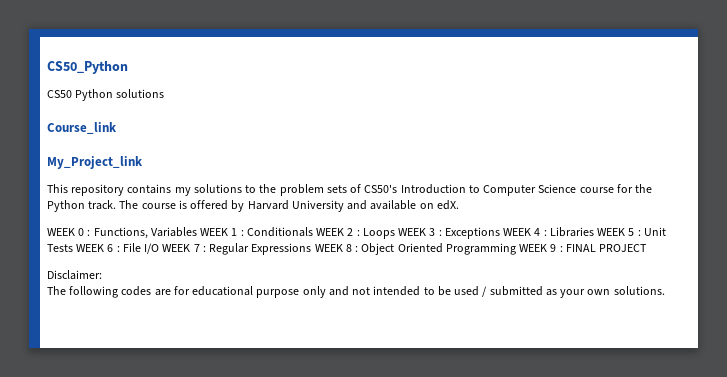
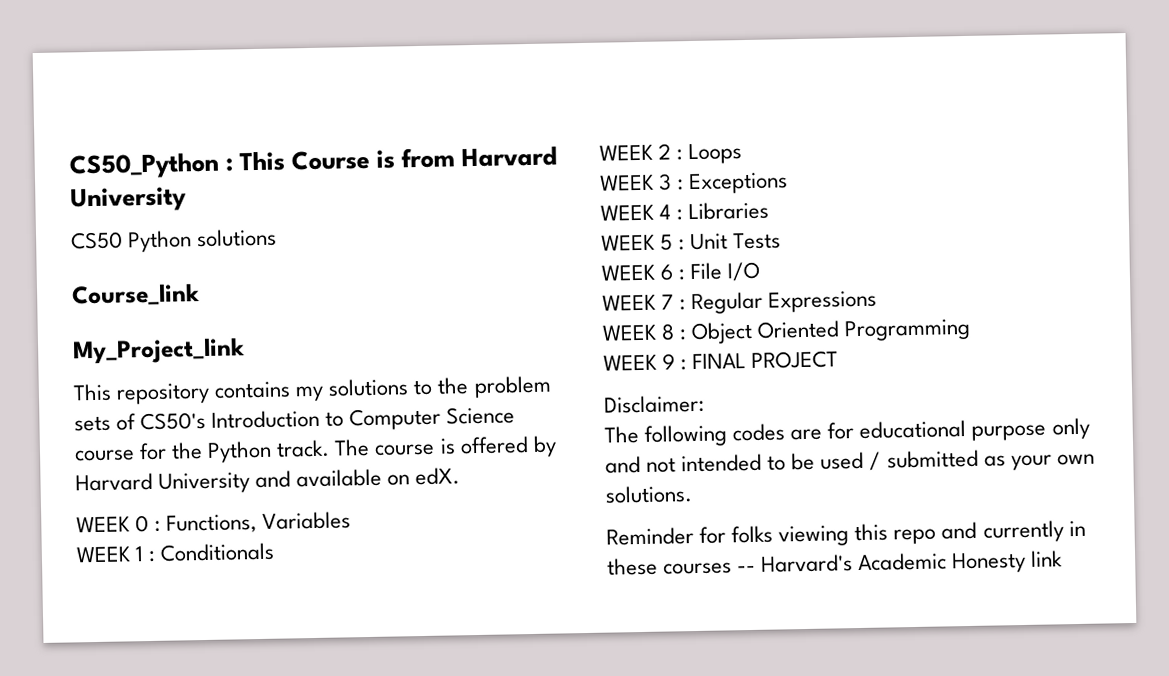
(128, 67) none -> [225,146,559,172] [70,186,187,213] : This Course is from Harvard University
(197, 232) none -> (352, 520) //
(313, 232) none -> (276, 552) //
(395, 233) none -> (743, 154) //
(500, 233) none -> (789, 183) //
(594, 232) none -> (770, 211) //
(73, 248) none -> (782, 241) //
(160, 248) none -> (761, 271) //
(312, 249) none -> (878, 301) //
(516, 249) none -> (972, 330) //
(665, 290) none -> [606,520,1086,547] [607,550,1064,576] // Reminder for folks viewing this repo and currently in these courses -- Harvard's Academic Honesty link

